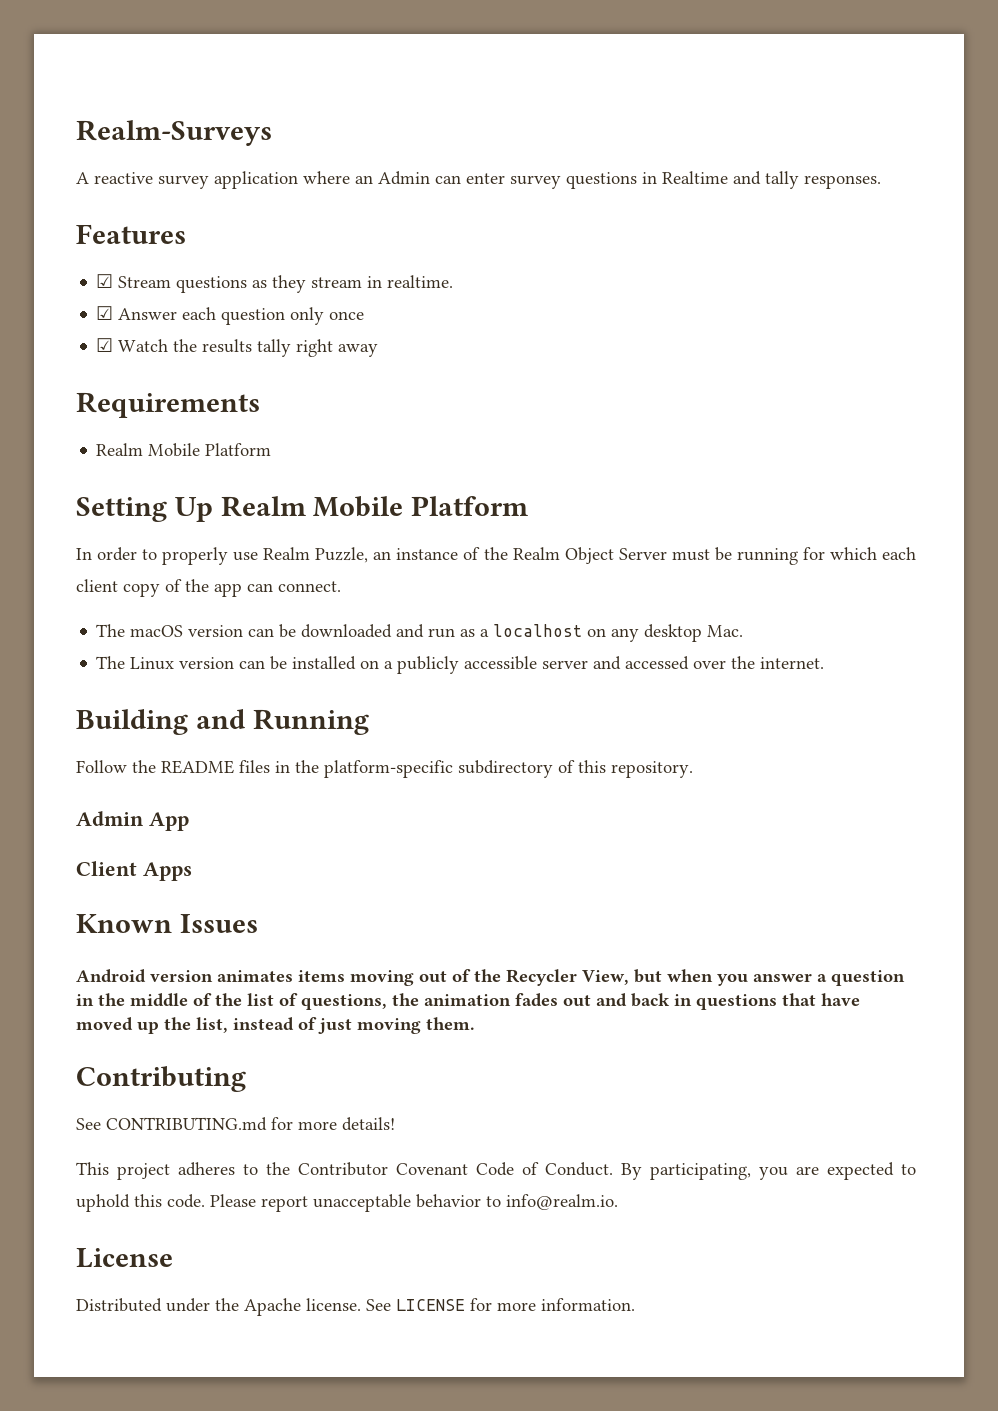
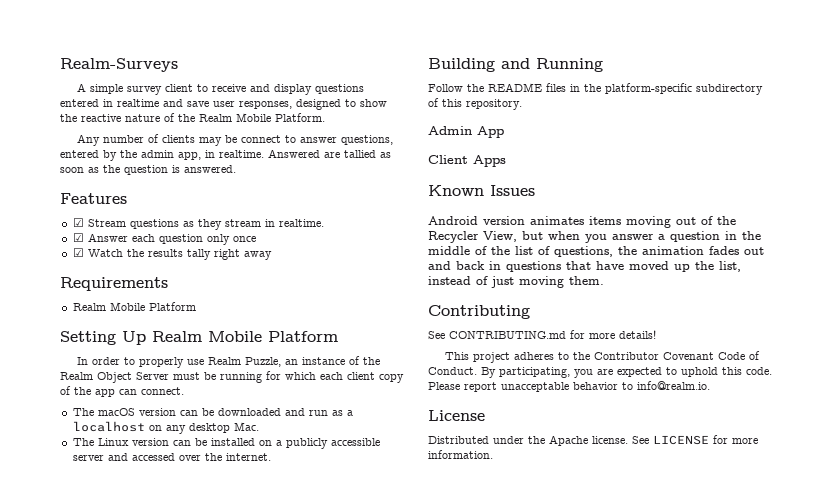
[94,171,881,189] reactive survey application where an Admin can enter survey questions in Realtime and tally responses. -> [90,84,365,95] [60,99,387,110] [60,113,325,122] [77,134,394,146] [60,149,391,161] [60,165,236,175] simple survey client to receive and display questions entered in realtime and save user responses, designed to show the reactive nature of the Realm Mobile Platform. // Any number of clients may be connect to answer questions, entered by the admin app, in realtime. Answered are tallied as soon as the question is answered.

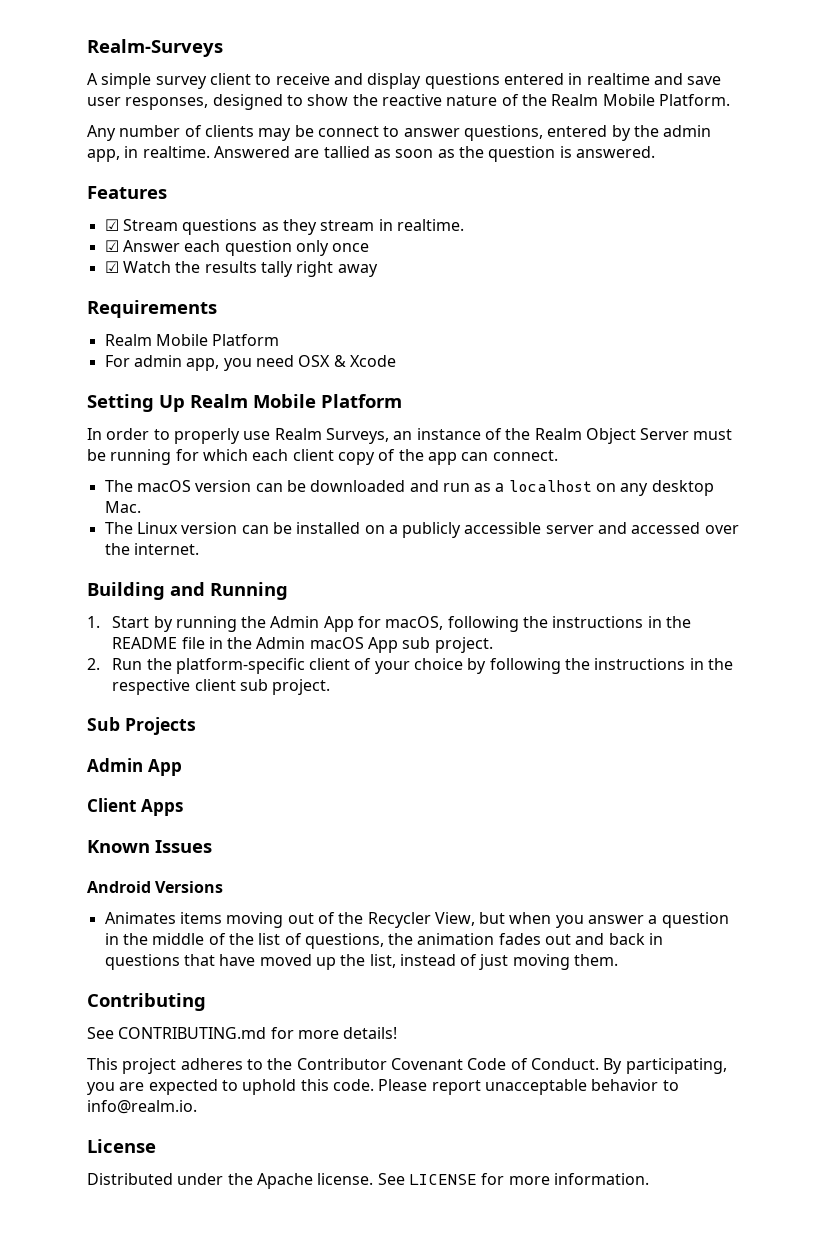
(196, 306) none -> [104,355,396,371] // For admin app, you need OSX & Xcode
[245,357,282,367] Puzzle, -> [325,428,389,444] Surveys,
[428,84,463,92] Follow -> [87,616,662,632] 1. Start by running the Admin App for macOS, following the instructions in
[546,83,763,95] [428,98,522,110] files in the platform-specific subdirectory of this repository. -> [181,637,493,653] [87,658,734,674] [112,679,331,695] [87,717,196,735] file in the Admin macOS App sub project. // 2. Run the platform-specific client of your choice by following the instructions in the respective client sub project. // Sub Projects
[483,216,584,225] version animates -> [155,881,224,893] [104,912,176,924] Versions // Animates

